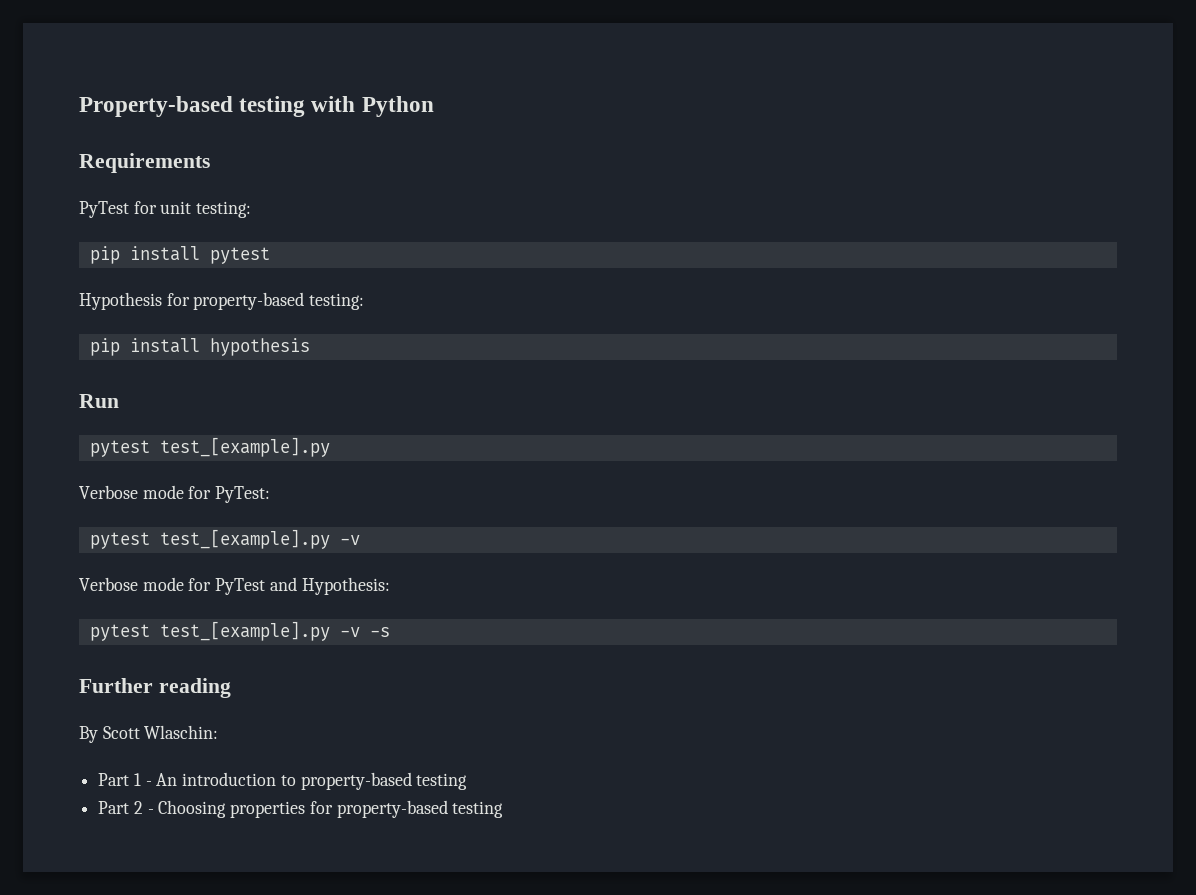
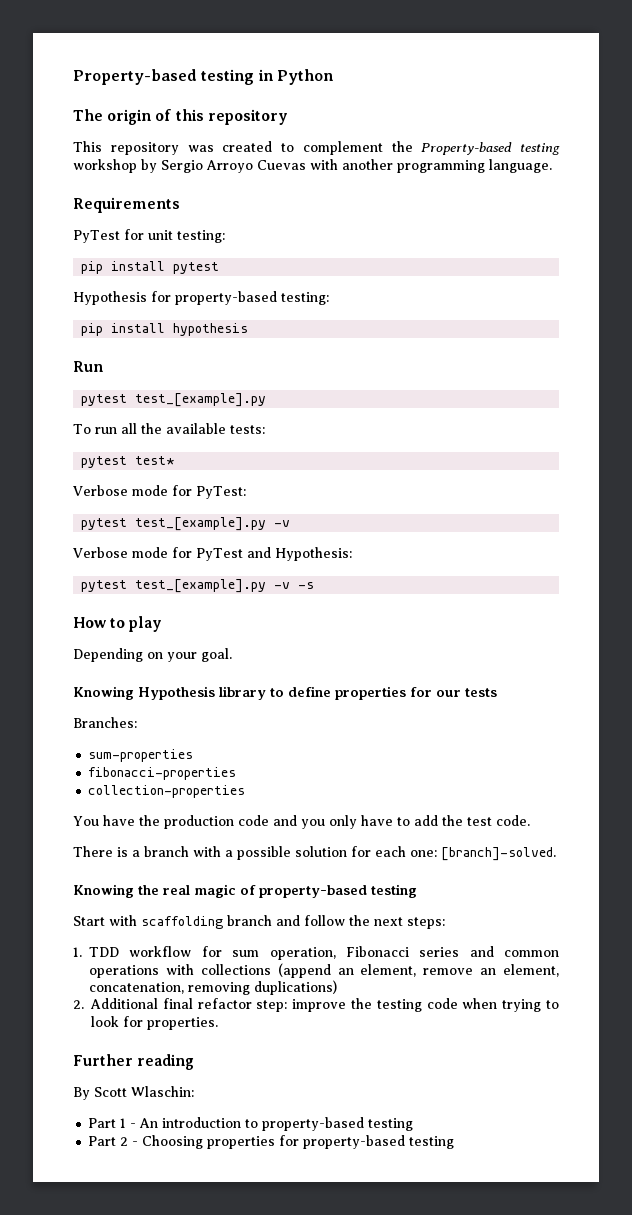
[79,96,434,117] Property-based testing with Python -> [73,69,334,85] [73,109,288,125] [73,141,560,155] [73,159,552,173] Property-based testing in Python // The origin of this repository // This repository was created to complement the Property-based testing workshop by Sergio Arroyo Cuevas with another programming language.
(330, 447) none -> [73,423,265,434] [81,456,175,468] // To run all the available tests: // pytest test*
(390, 632) none -> [73,616,163,632] [73,648,232,662] [73,686,497,700] [73,717,137,728] [88,749,194,762] [88,767,237,780] [88,785,246,798] [73,815,530,829] [73,846,556,861] [73,884,417,898] [73,915,445,929] [73,946,559,960] [89,963,559,978] [89,980,337,995] [73,998,560,1012] [91,1016,218,1030] // How to play // Depending on your goal. // Knowing Hypothesis library to define properties for our tests // Branches: // sum-properties // fibonacci-properties // collection-properties // You have the production code and you only have to add the test code. // There is a branch with a possible solution for each one: [branch]-solved. // Knowing the real magic of property-based testing // Start with scaffolding branch and follow the next steps: // 1. TDD workflow for sum operation, Fibonacci series and common operations with collections (append an element, remove an element, concatenation, removing duplications) // 2. Additional final refactor step: improve the testing code when trying to look for properties.

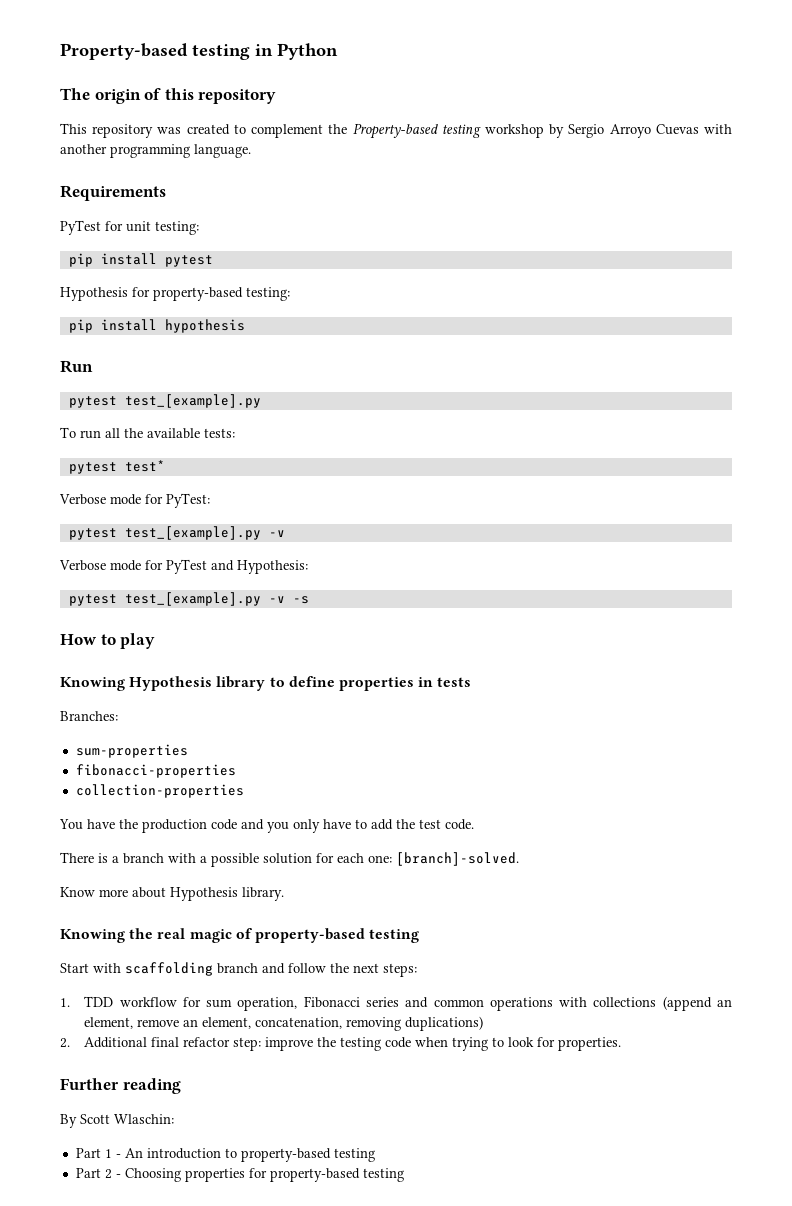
[73,648,232,662] // Depending on your goal. -> (156, 641) none
[410,687,461,697] for our -> [418,677,434,687] in
(556, 854) none -> [60,887,284,901] // Know more about Hypothesis library.

